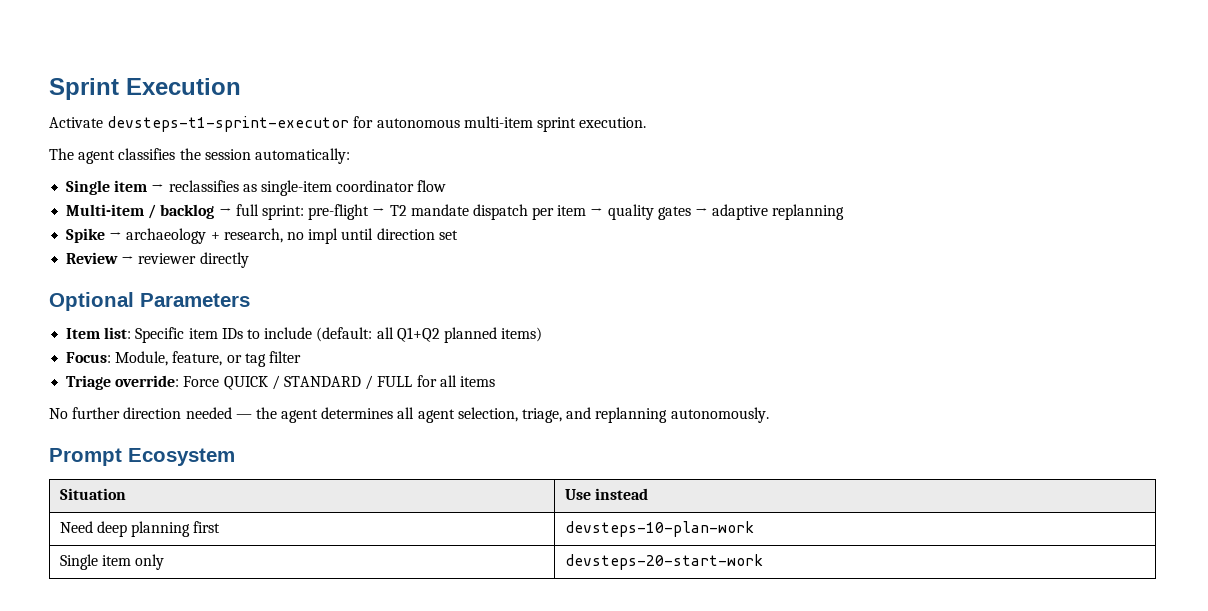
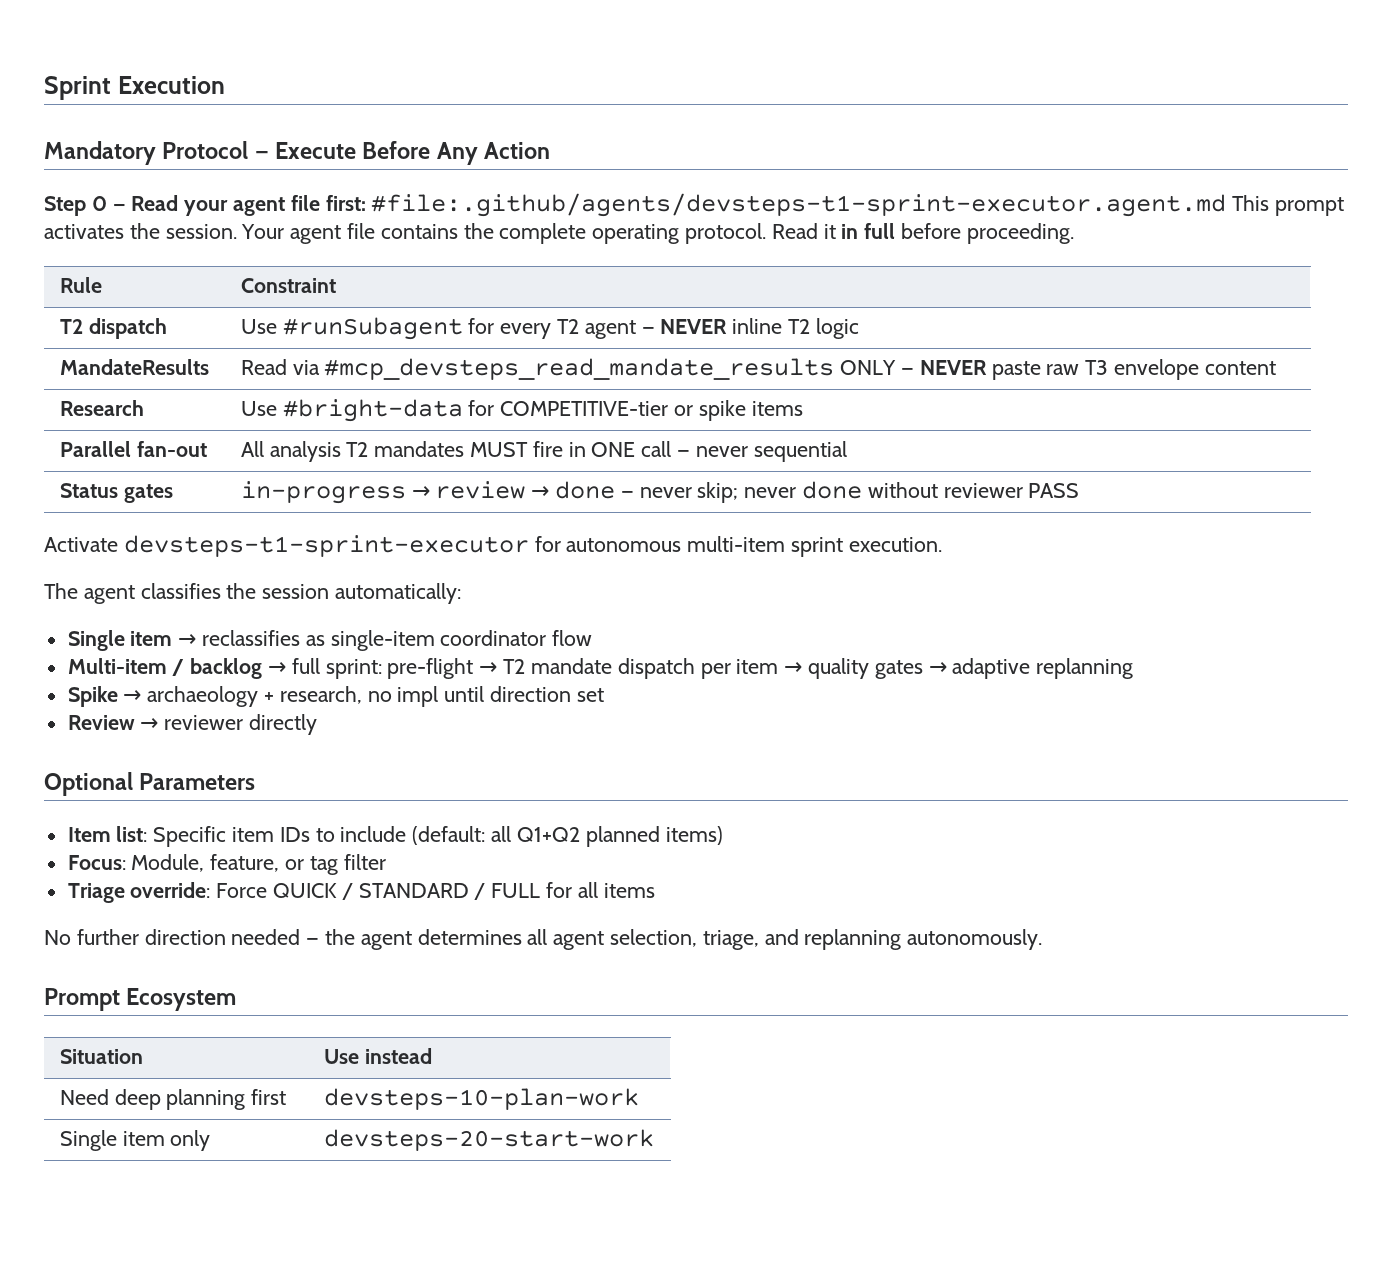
(241, 86) none -> [44,141,551,165] [44,193,1345,217] [44,223,1074,244] [59,277,102,293] [240,278,336,293] [59,318,167,339] [240,317,859,340] [59,359,209,375] [240,358,1276,380] [59,400,144,416] [240,399,803,422] [59,441,207,457] [240,441,847,462] [59,483,173,503] [240,481,1080,504] // Mandatory Protocol — Execute Before Any Action // Step 0 — Read your agent file first: #file:.github/agents/devsteps-t1-sprint-executor.agent.md This prompt activates the session. Your agent file contains the complete operating protocol. Read it in full before proceeding. // Rule | Constraint // T2 dispatch | Use #runSubagent for every T2 agent — NEVER inline T2 logic // MandateResults | Read via #mcp_devsteps_read_mandate_results ONLY — NEVER paste raw T3 envelope content // Research | Use #bright-data for COMPETITIVE-tier or spike items // Parallel fan-out | All analysis T2 mandates MUST fire in ONE call — never sequential // Status gates | in-progress → review → done — never skip; never done without reviewer PASS

